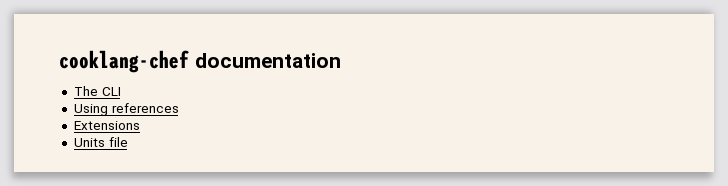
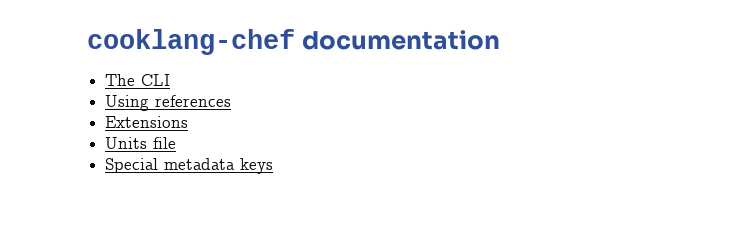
(128, 142) none -> [105,158,274,174] // Special metadata keys

